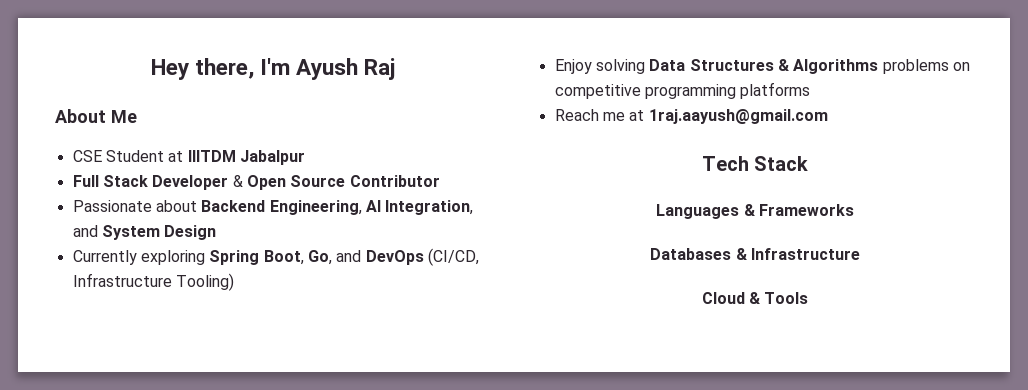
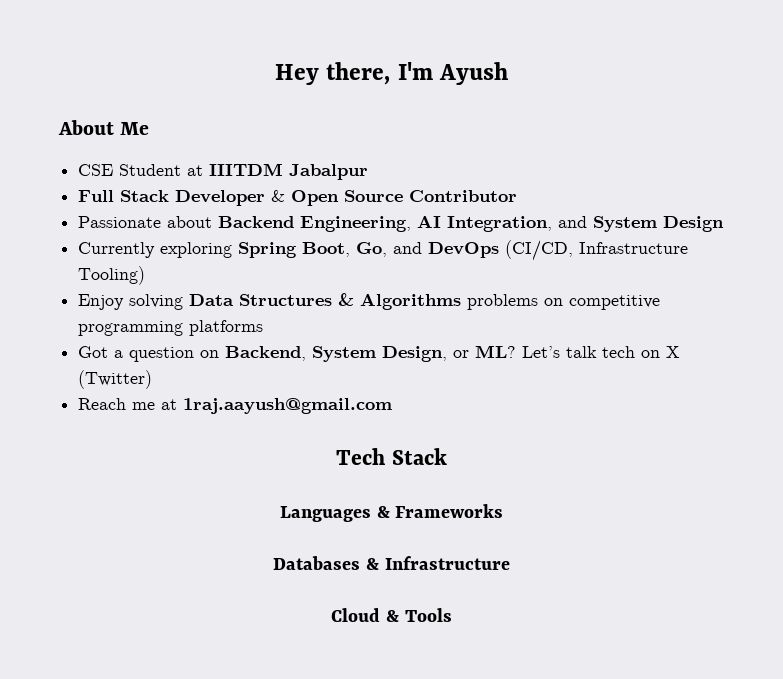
[364,58,396,80] Raj -> (508, 73) none
(811, 90) none -> [78,345,681,362] [78,370,153,389] // Got a question on Backend, System Design, or ML? Let’s talk tech on X (Twitter)

